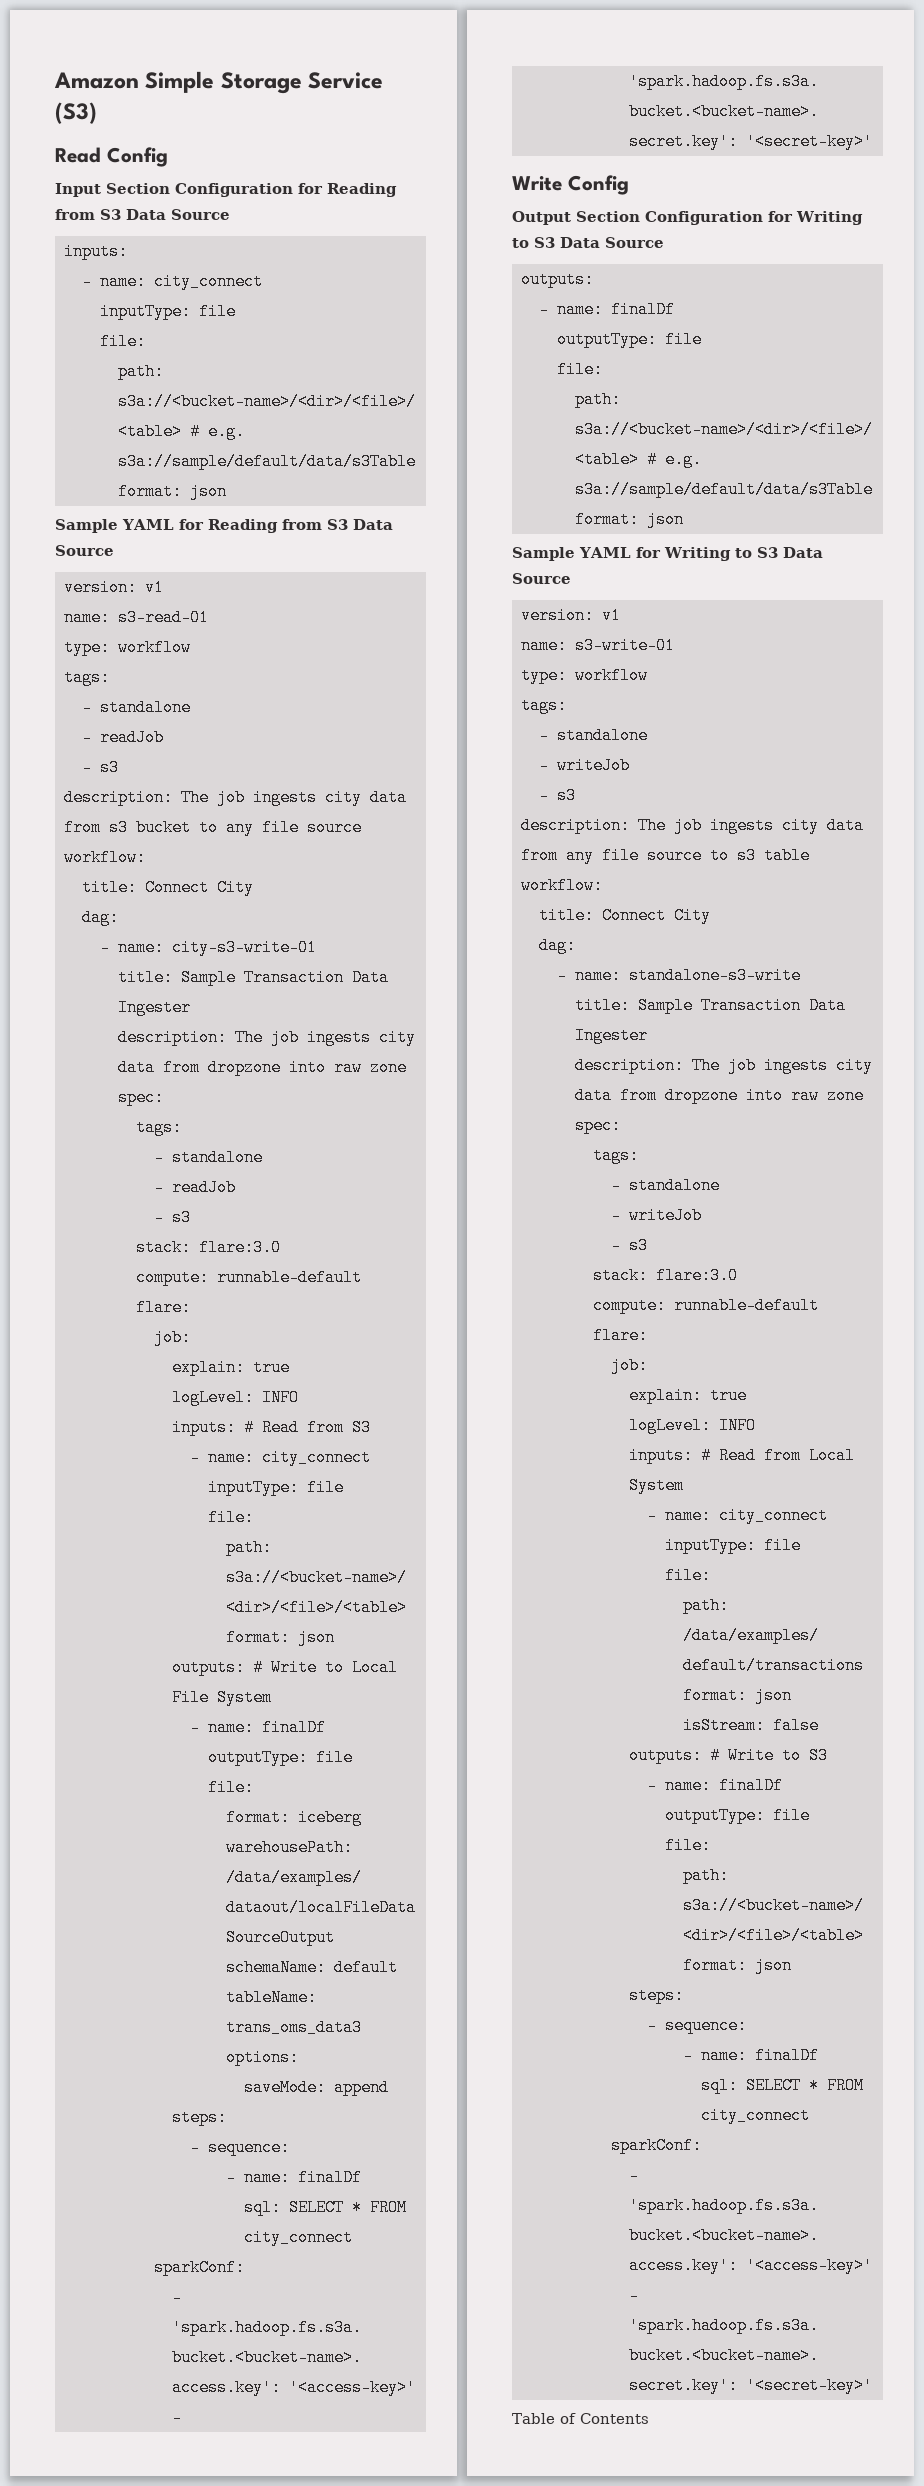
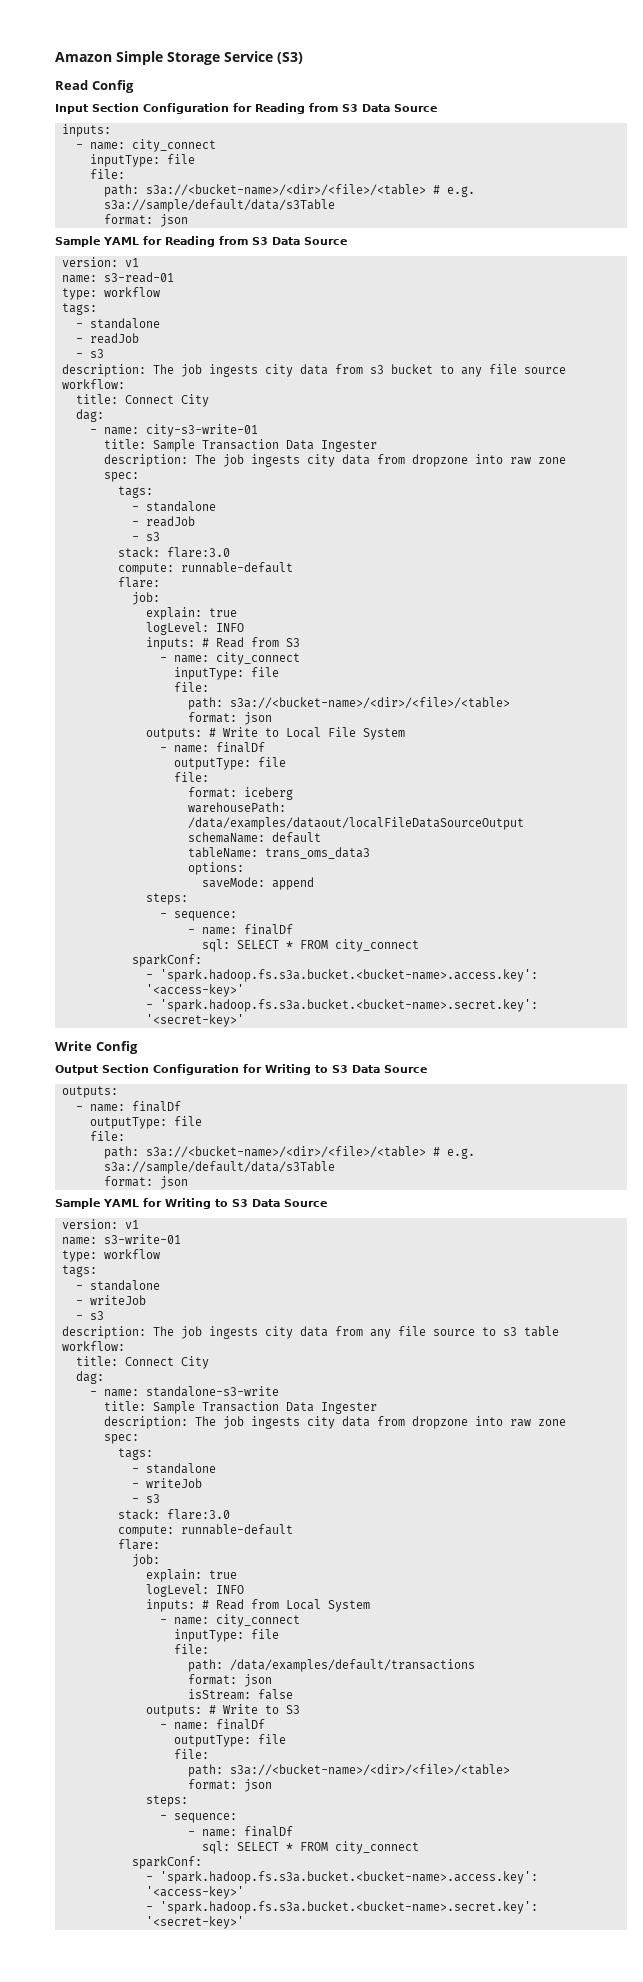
[512,2413,649,2424] // Table of Contents -> (244, 1922) none

